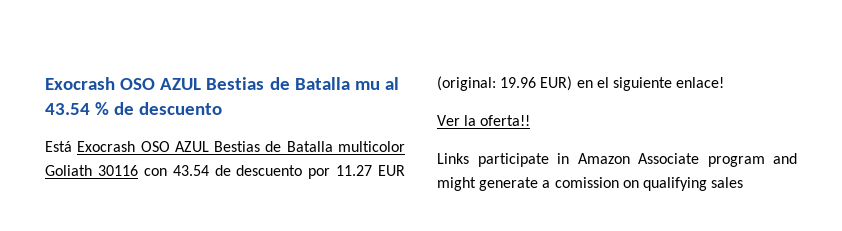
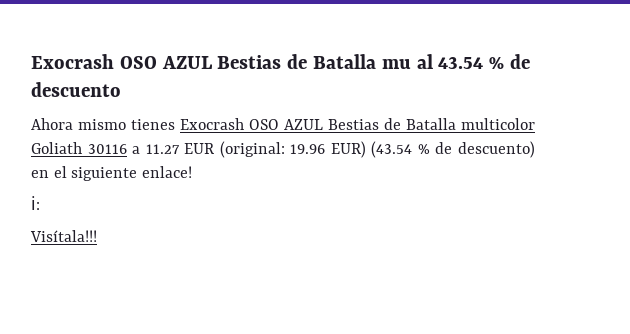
[45,141,72,152] Está -> [31,118,175,130] Ahora mismo tienes
[143,165,331,179] con 43.54 de descuento por -> [132,146,141,154] a
(573, 83) none -> [371,141,535,158] (43.54 % de descuento)
[437,115,531,126] [437,153,797,167] [437,177,744,191] Ver la oferta!! // Links participate in Amazon Associate program and might generate a comission on qualifying sales -> [31,196,40,210] [30,230,97,242] ℹ: // Visítala!!!

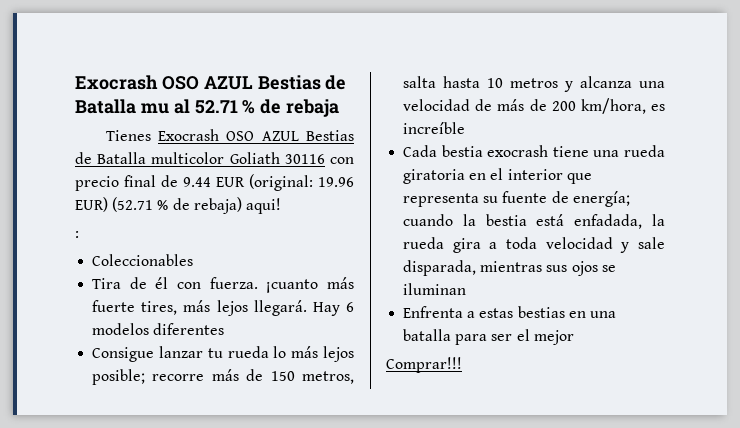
[438,54,531,69] [31,82,121,97] [31,118,175,130] 43.54 % de descuento // Ahora mismo tienes -> [194,99,340,117] [105,130,151,141] 52.71 % de rebaja // Tienes
[132,144,180,154] a 11.27 -> [330,157,354,164] [75,175,211,191] con precio final de 9.44
[371,141,535,158] [31,166,193,181] [31,196,40,210] [30,230,97,242] (43.54 % de descuento) en el siguiente enlace! // ℹ: // Visítala!!! -> [112,197,281,214] [75,231,79,238] [92,254,194,266] [92,277,354,293] [92,300,354,316] [92,323,225,335] [92,346,354,362] [92,369,354,385] [403,76,665,92] [403,98,665,114] [403,122,466,134] [403,145,665,157] [403,168,592,184] [403,191,630,207] [403,214,665,229] [403,237,665,253] [403,260,616,276] [403,283,467,295] [403,306,616,318] [403,329,574,345] [386,357,462,373] (52.71 % de rebaja) aqui! // : // Coleccionables // Tira de él con fuerza. ¡cuanto más fuerte tires, más lejos llegará. Hay 6 modelos diferentes // Consigue lanzar tu rueda lo más lejos posible; recorre más de 150 metros, salta hasta 10 metros y alcanza una velocidad de más de 200 km/hora, es increíble // Cada bestia exocrash tiene una rueda giratoria en el interior que representa su fuente de energía; cuando la bestia está enfadada, la rueda gira a toda velocidad y sale disparada, mientras sus ojos se iluminan // Enfrenta a estas bestias en una batalla para ser el mejor // Comprar!!!

